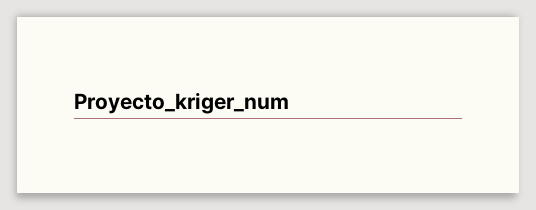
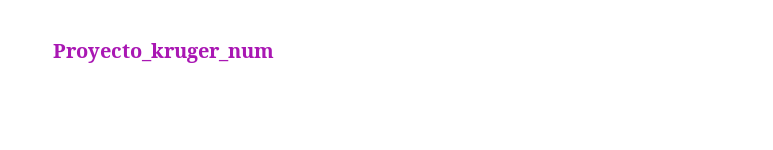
[74,92,289,114] Proyecto_kriger_num -> [53,43,274,63] Proyecto_kruger_num

